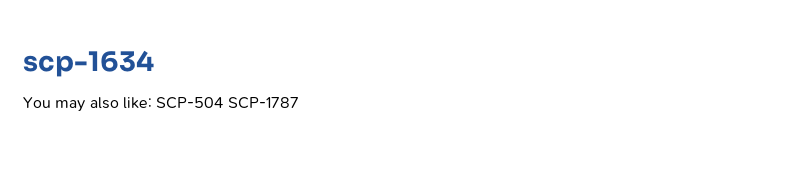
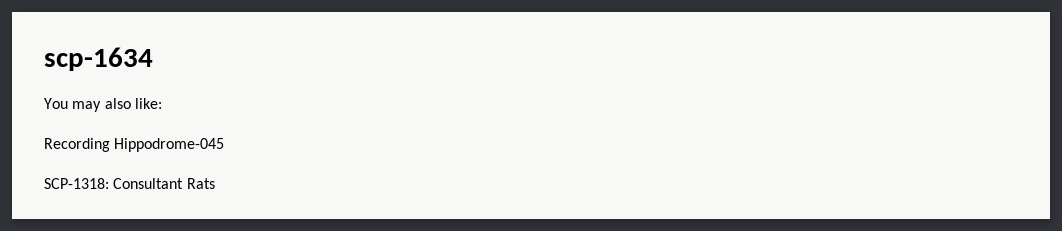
[156,97,299,109] SCP-504 SCP-1787 -> [44,138,225,152] [44,178,215,189] // Recording Hippodrome-045 // SCP-1318: Consultant Rats

